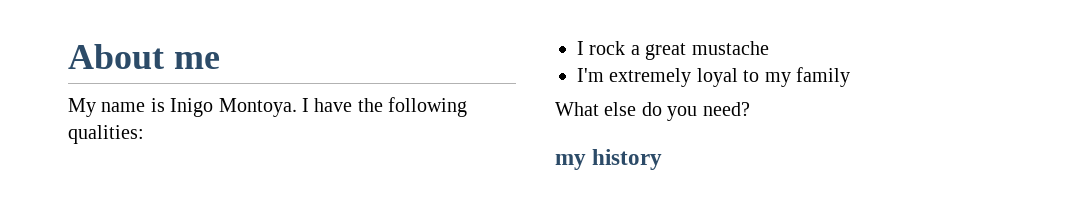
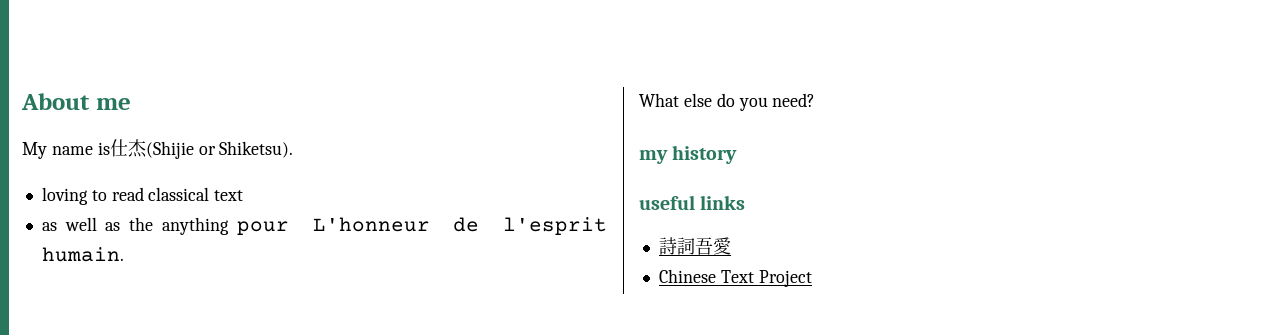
[170,97,468,117] [68,125,144,144] [577,41,769,60] [577,67,850,87] Inigo Montoya. I have the following qualities: // I rock a great mustache // I'm extremely loyal to my family -> [109,139,294,159] [41,187,244,205] [41,217,607,235] [41,247,124,262] 仕杰(Shijie or Shiketsu). // loving to read classical text // as well as the anything pour L'honneur de l'esprit humain.
(663, 159) none -> [639,195,746,210] [658,237,731,255] [658,269,812,287] // useful links // 詩詞吾愛 // Chinese Text Project

